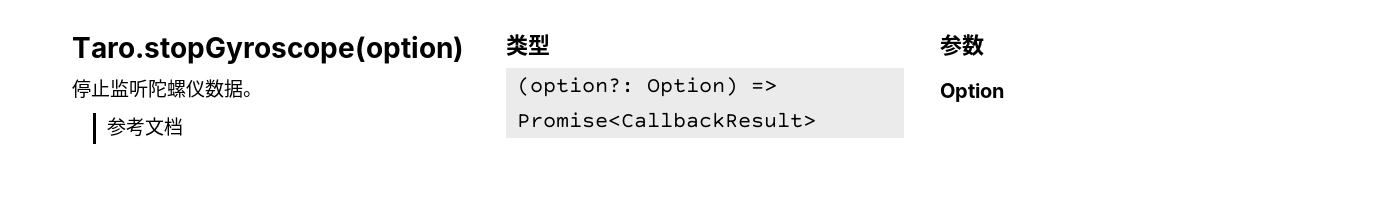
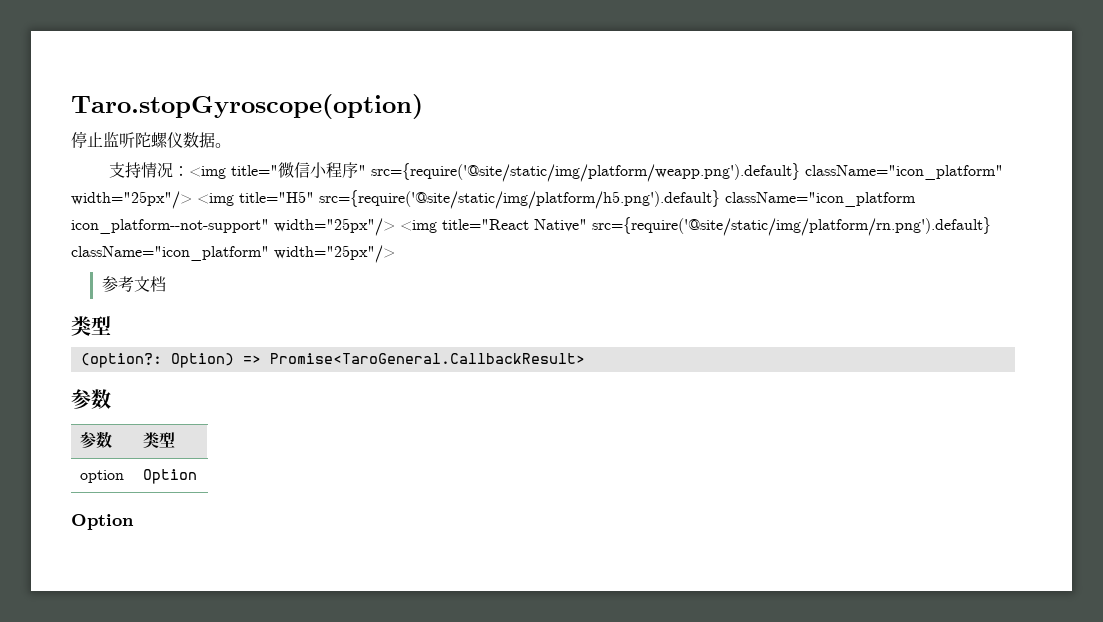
(262, 94) none -> [108,162,1003,182] [71,190,916,209] [71,217,991,236] [71,245,395,263] // 支持情况：<img title="微信小程序" src={require('@site/static/img/platform/weapp.png').default} className="icon_platform" width="25px"/> <img title="H5" src={require('@site/static/img/platform/h5.png').default} className="icon_platform icon_platform--not-support" width="25px"/> <img title="React Native" src={require('@site/static/img/platform/rn.png').default} className="icon_platform" width="25px"/>
[517,112,817,128] [940,34,984,56] Promise<CallbackResult> // 参数 -> [269,353,585,364] [71,389,111,409] [80,431,113,449] [143,432,176,449] [80,470,125,483] [143,469,198,484] Promise<TaroGeneral.CallbackResult> // 参数 // 参数 | 类型 // option | Option

